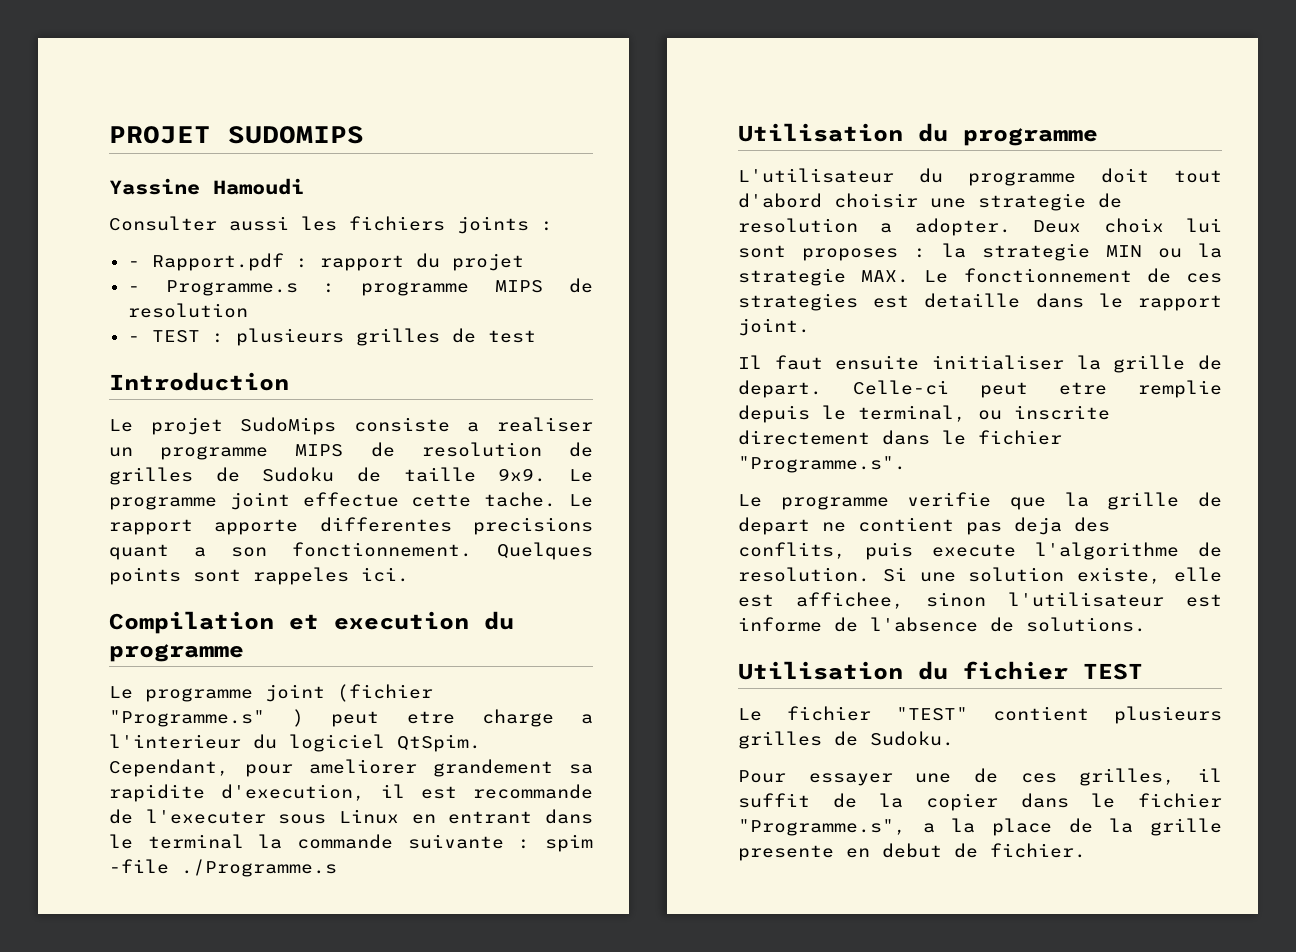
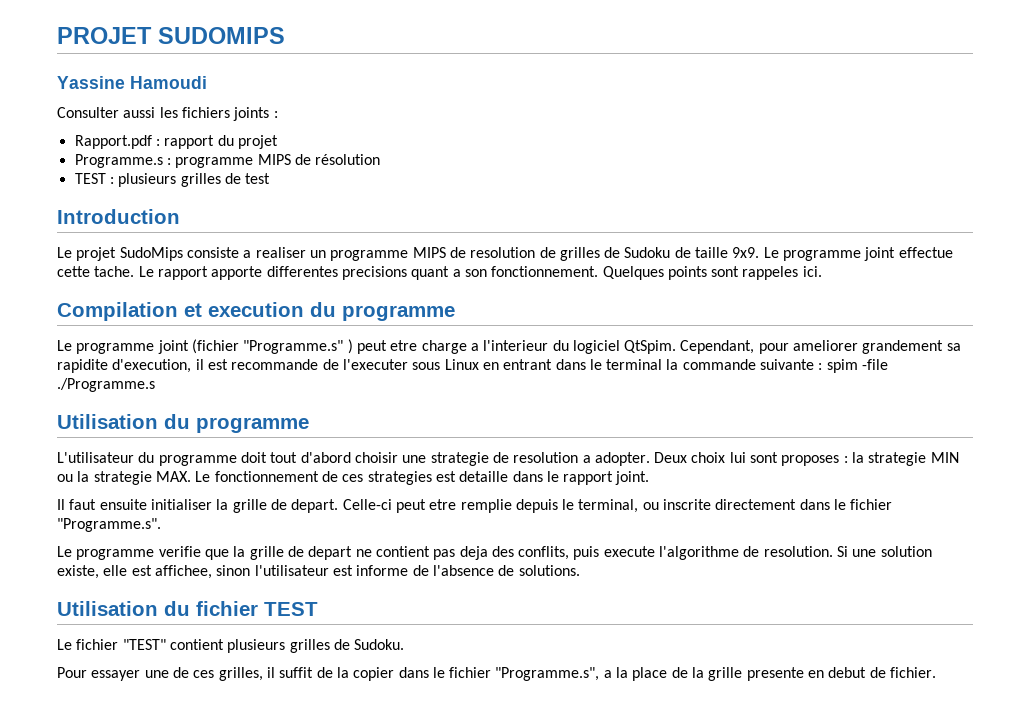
[127,261,140,267] - -> (278, 114) none
[127,286,140,292] - -> (278, 142) none
[127,303,248,318] [127,336,140,342] resolution // - -> [315,154,381,165] résolution //

